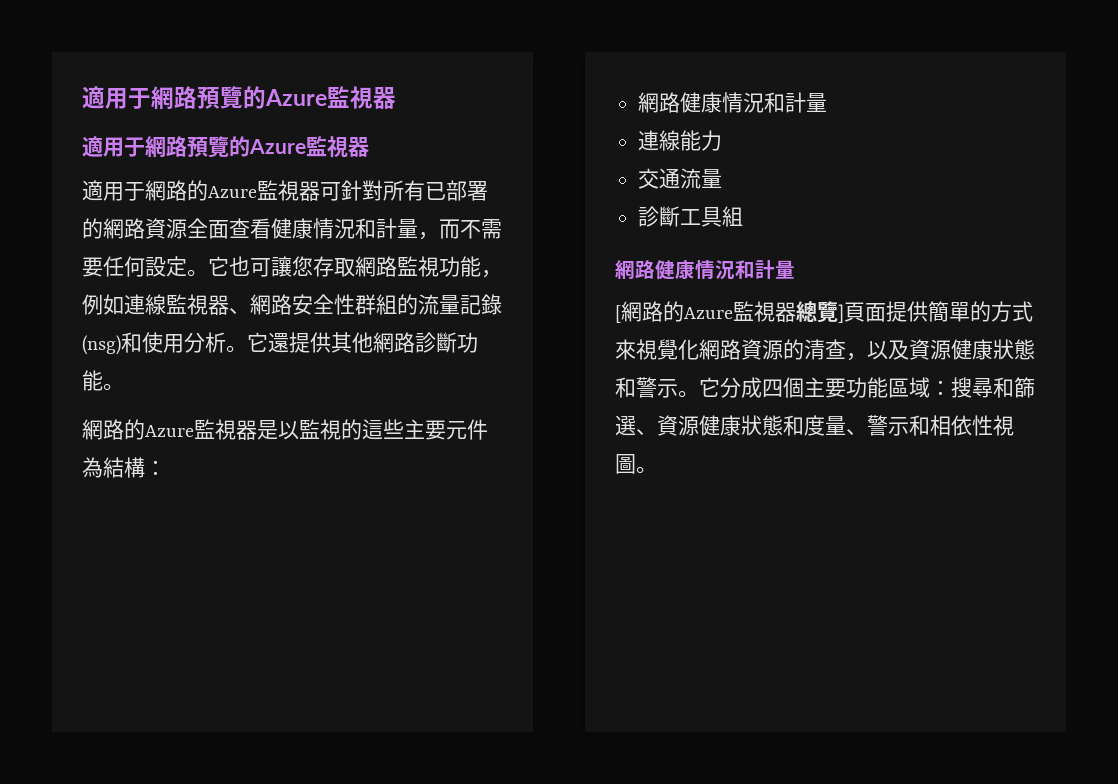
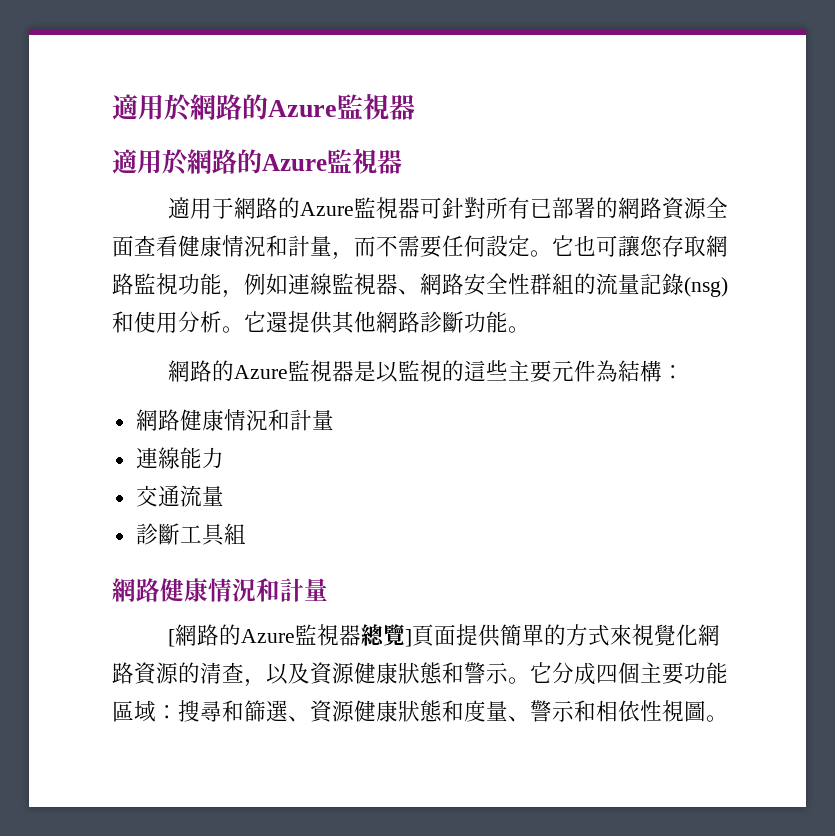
[82,86,396,110] [82,136,229,158] 適用于網路預覽的Azure監視器 // 適用于網路預覽 -> [112,94,415,121] [112,149,237,175] 適用於網路的Azure監視器 // 適用於網路

